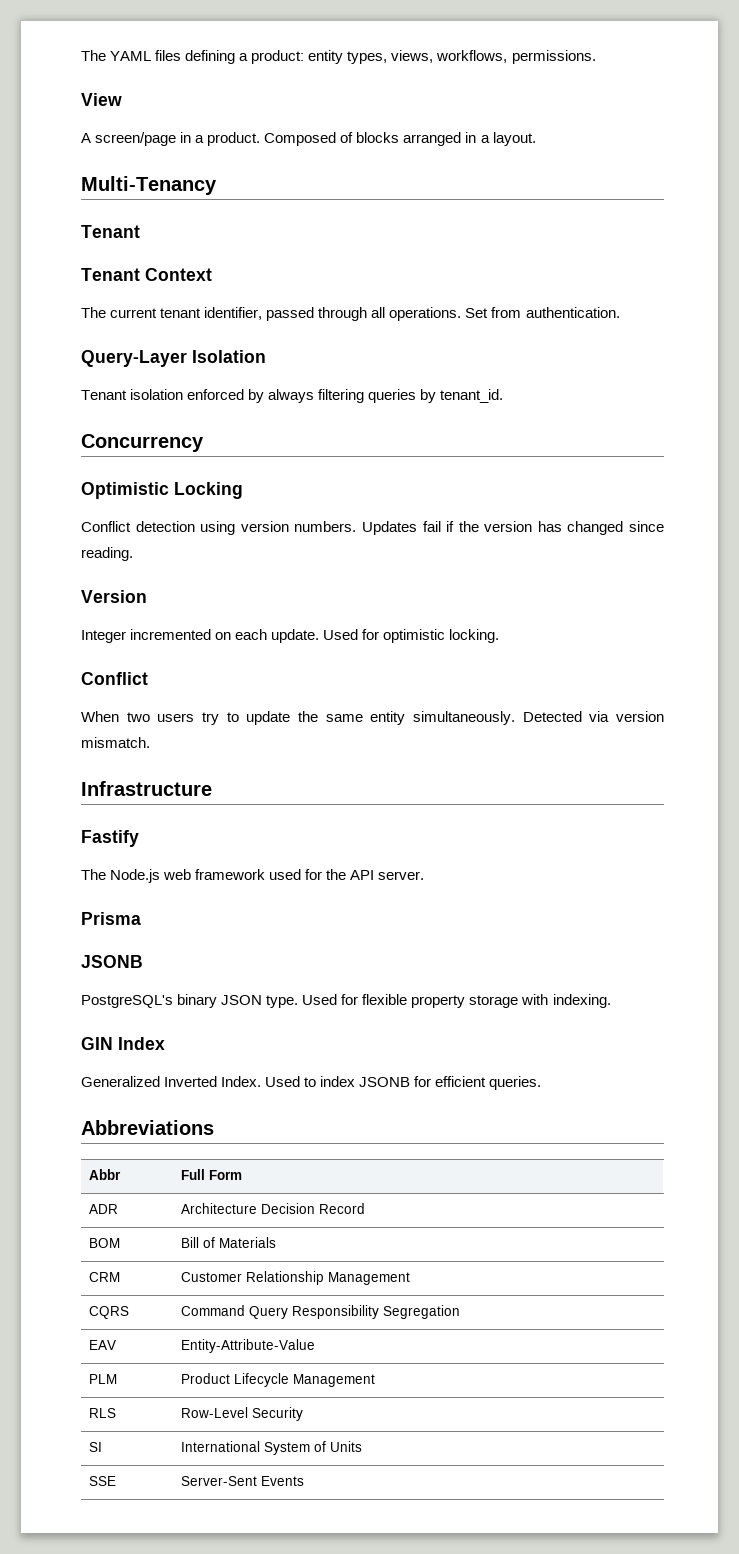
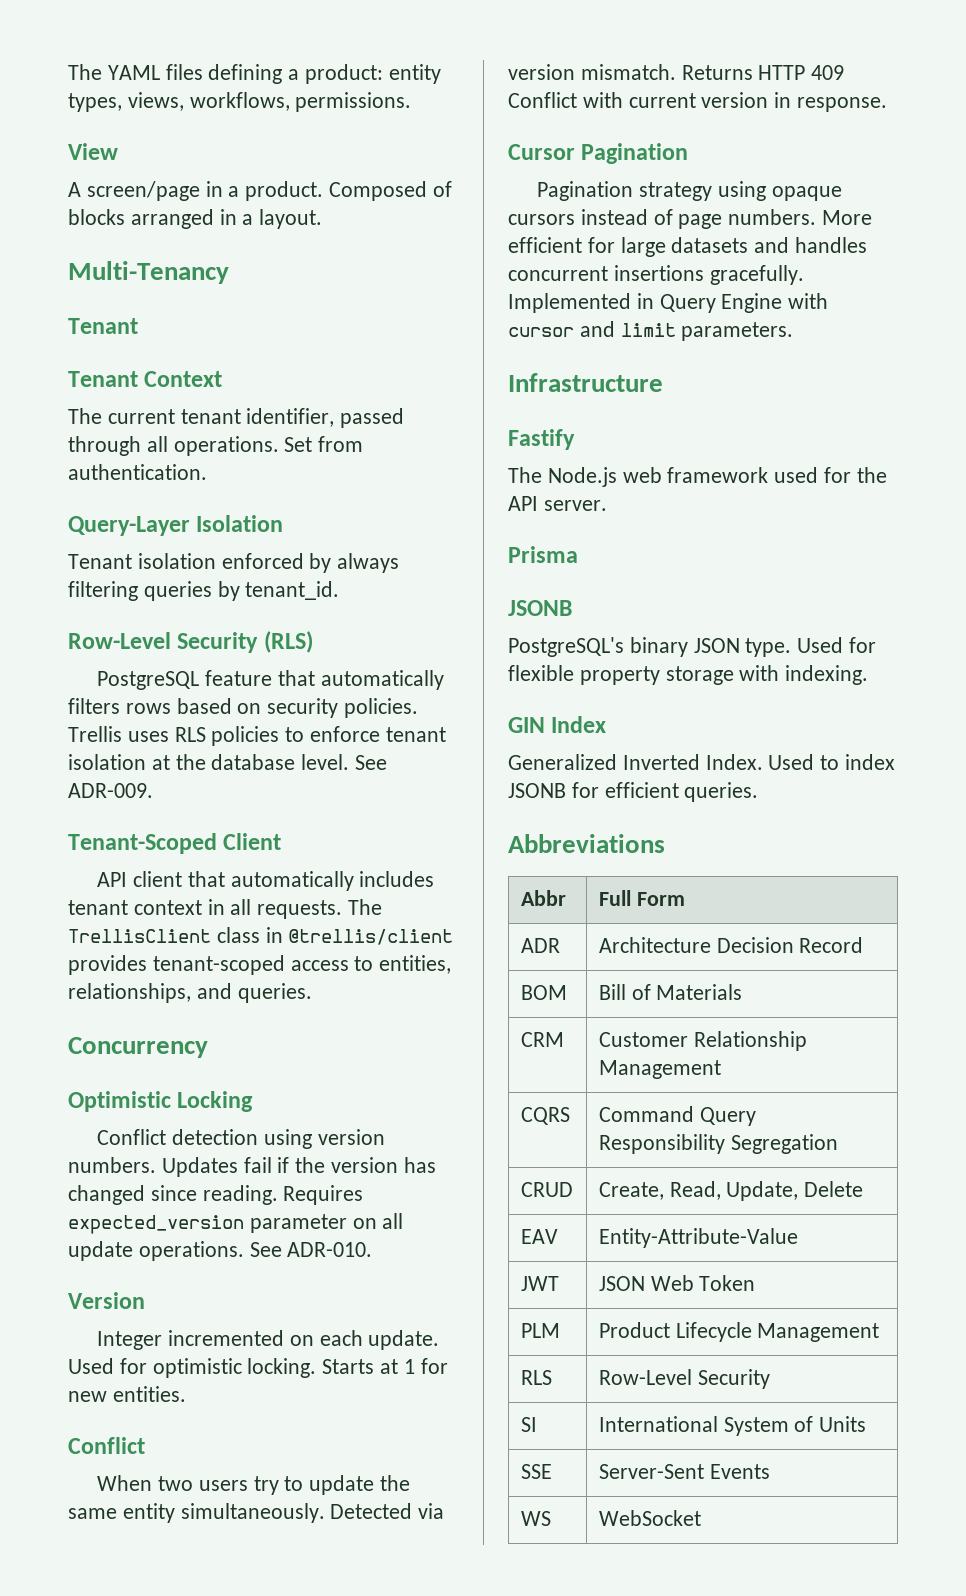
(504, 396) none -> [68,631,313,653] [97,670,444,690] [68,698,419,718] [68,726,446,746] [68,754,388,770] [68,783,153,798] [68,833,282,854] [97,871,435,891] [68,899,383,919] [68,927,454,945] [68,955,452,975] [68,983,312,1003] // Row-Level Security (RLS) // PostgreSQL feature that automatically filters rows based on security policies. Trellis uses RLS policies to enforce tenant isolation at the database level. See ADR-009. // Tenant-Scoped Client // API client that automatically includes tenant context in all requests. The TrellisClient class in @trellis/client provides tenant-scoped access to entities, relationships, and queries.
(133, 554) none -> [283,1185,364,1205] [68,1213,404,1234] [68,1241,373,1261] Requires expected_version parameter on all update operations. See ADR-010.
(500, 636) none -> [322,1358,448,1374] [68,1386,186,1402] Starts at 1 for new entities.
(150, 742) none -> [681,65,845,80] [508,92,888,112] [508,143,689,164] [537,181,842,201] [508,209,873,229] [508,237,868,257] [508,265,804,285] [508,293,829,313] [508,321,794,341] Returns HTTP 409 Conflict with current version in response. // Cursor Pagination // Pagination strategy using opaque cursors instead of page numbers. More efficient for large datasets and handles concurrent insertions gracefully. Implemented in Query Engine with cursor and limit parameters.
[88,1340,116,1350] [180,1339,315,1353] EAV | Entity-Attribute-Value -> [520,1182,573,1197] [598,1181,864,1201] [520,1229,558,1244] [598,1228,798,1248] [520,1276,559,1291] [598,1275,756,1291] CRUD | Create, Read, Update, Delete // EAV | Entity-Attribute-Value // JWT | JSON Web Token
(304, 1481) none -> [520,1511,551,1526] [598,1510,701,1526] // WS | WebSocket

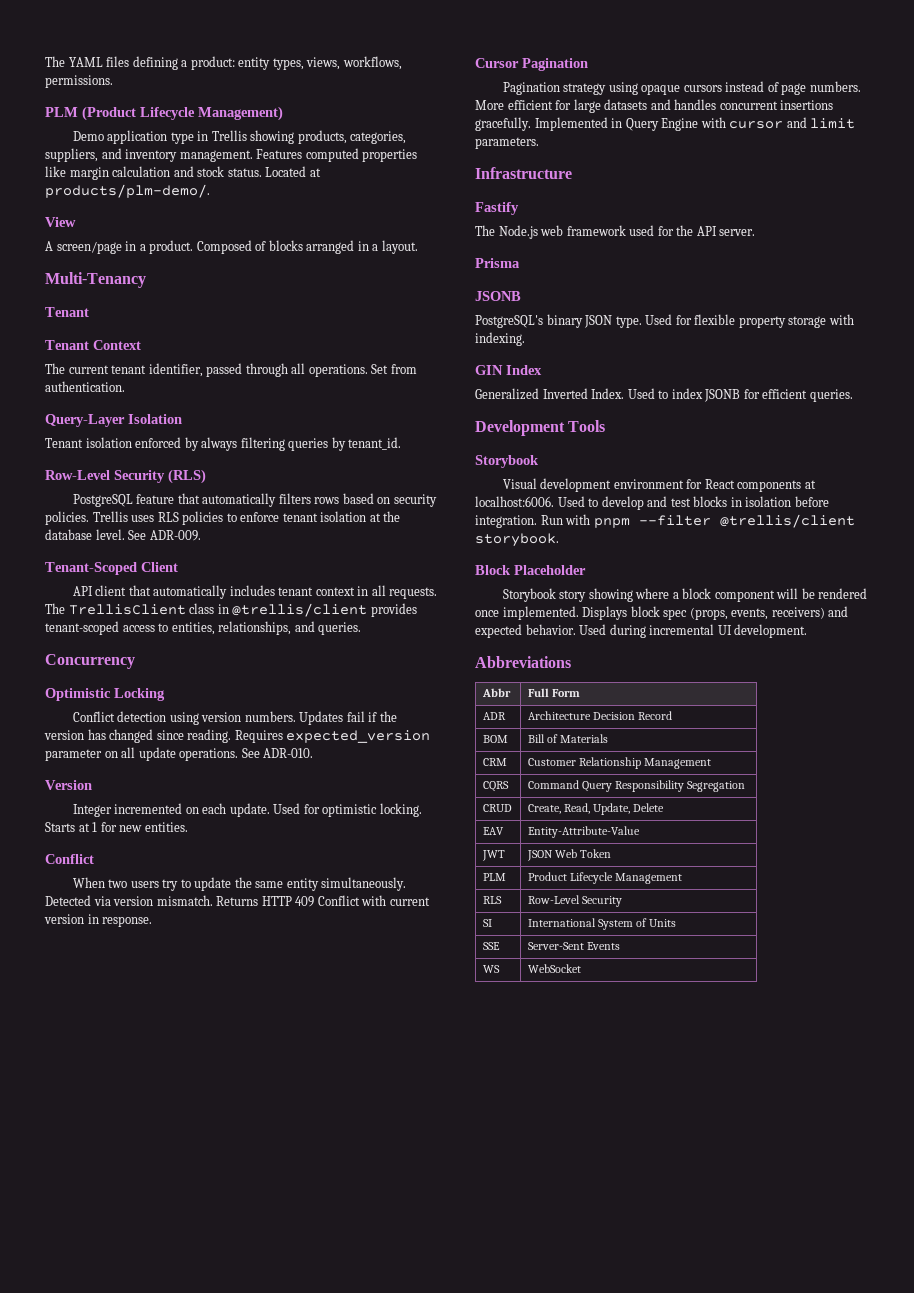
(412, 102) none -> [45,106,283,121] [72,130,407,144] [45,148,418,162] [45,166,321,180] [45,184,210,198] // PLM (Product Lifecycle Management) // Demo application type in Trellis showing products, categories, suppliers, and inventory management. Features computed properties like margin calculation and stock status. Located at products/plm-demo/.
(759, 792) none -> [475,420,606,436] [475,455,539,468] [502,478,816,492] [475,496,829,510] [475,514,855,528] [475,533,559,547] [475,565,586,575] [502,588,868,602] [475,606,849,620] [475,624,808,638] // Development Tools // Storybook // Visual development environment for React components at localhost:6006. Used to develop and test blocks in isolation before integration. Run with pnpm --filter @trellis/client storybook. // Block Placeholder // Storybook story showing where a block component will be rendered once implemented. Displays block spec (props, events, receivers) and expected behavior. Used during incremental UI development.

